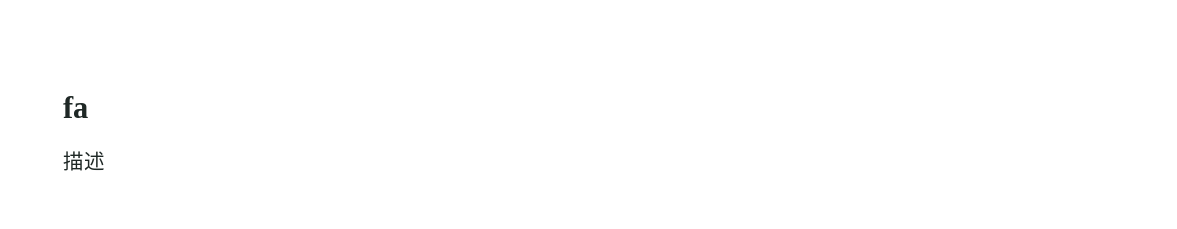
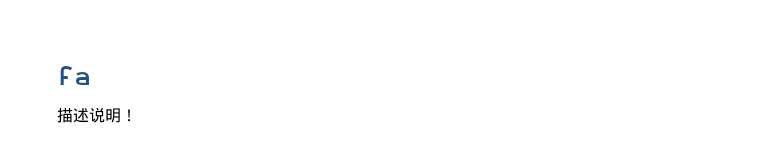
(105, 161) none -> [89,107,137,123] 说明！

